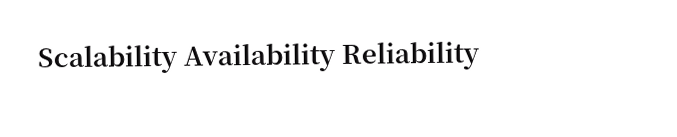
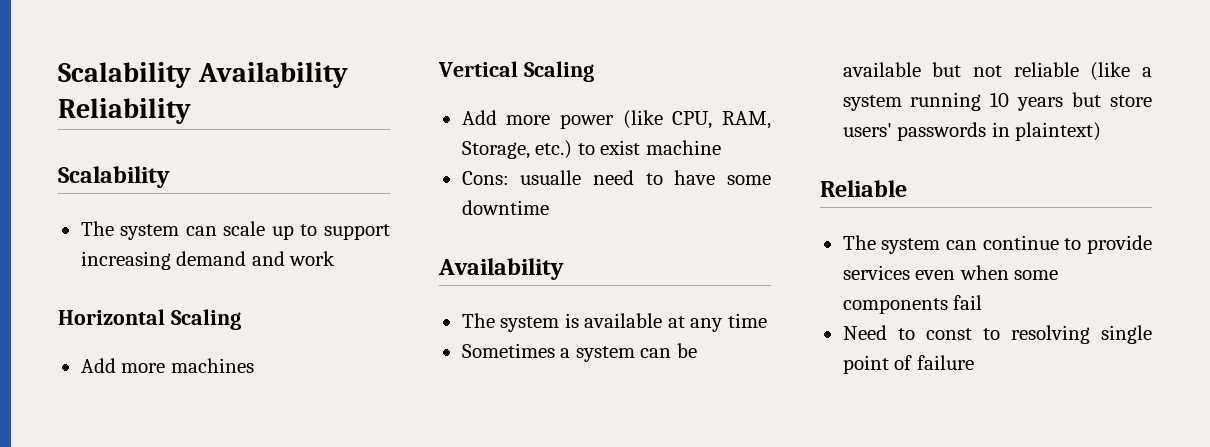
(482, 56) none -> [58,166,170,188] [80,221,390,240] [80,251,336,270] [58,309,241,330] [80,358,254,373] [438,61,594,82] [461,110,771,129] [461,140,721,159] [461,170,771,185] [461,200,549,215] [438,258,564,280] [461,313,767,332] [461,343,697,362] [842,62,1152,81] [842,92,1152,111] [842,122,1102,141] [820,180,907,197] [842,235,1152,254] [842,265,1059,280] [842,295,983,314] [842,325,1152,344] [842,355,974,374] // Scalability // The system can scale up to support increasing demand and work // Horizontal Scaling // Add more machines // Vertical Scaling // Add more power (like CPU, RAM, Storage, etc.) to exist machine // Cons: usualle need to have some downtime // Availability // The system is available at any time // Sometimes a system can be available but not reliable (like a system running 10 years but store users' passwords in plaintext) // Reliable // The system can continue to provide services even when some components fail // Need to const to resolving single point of failure

